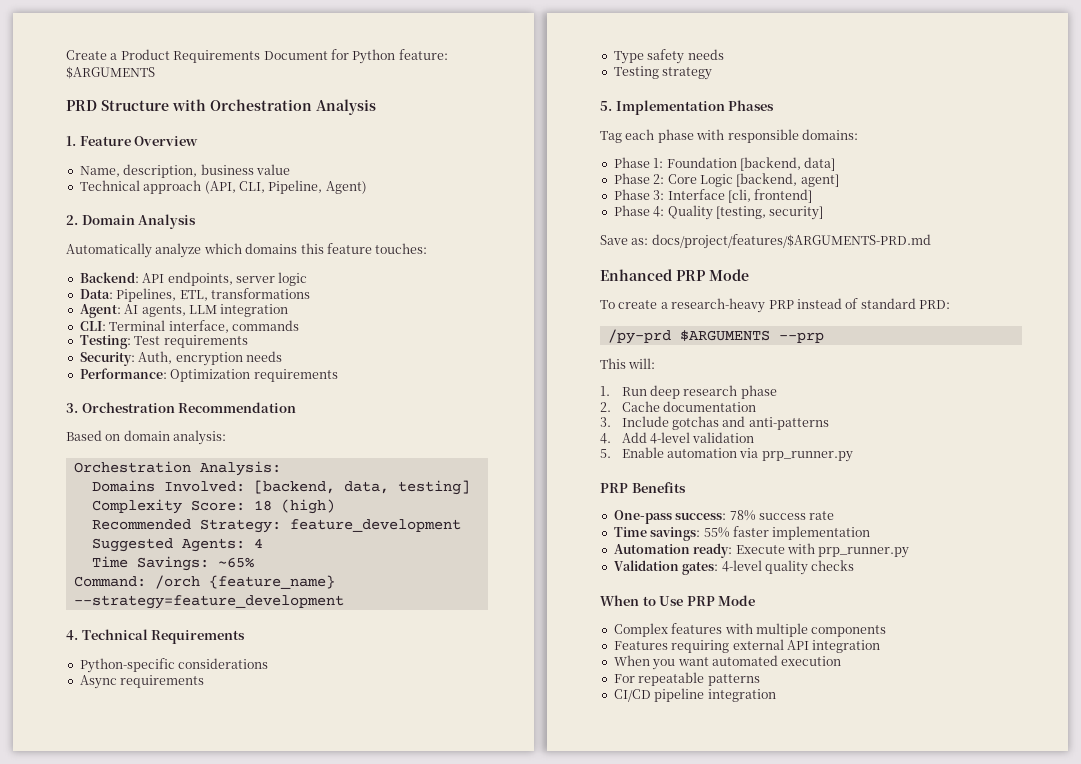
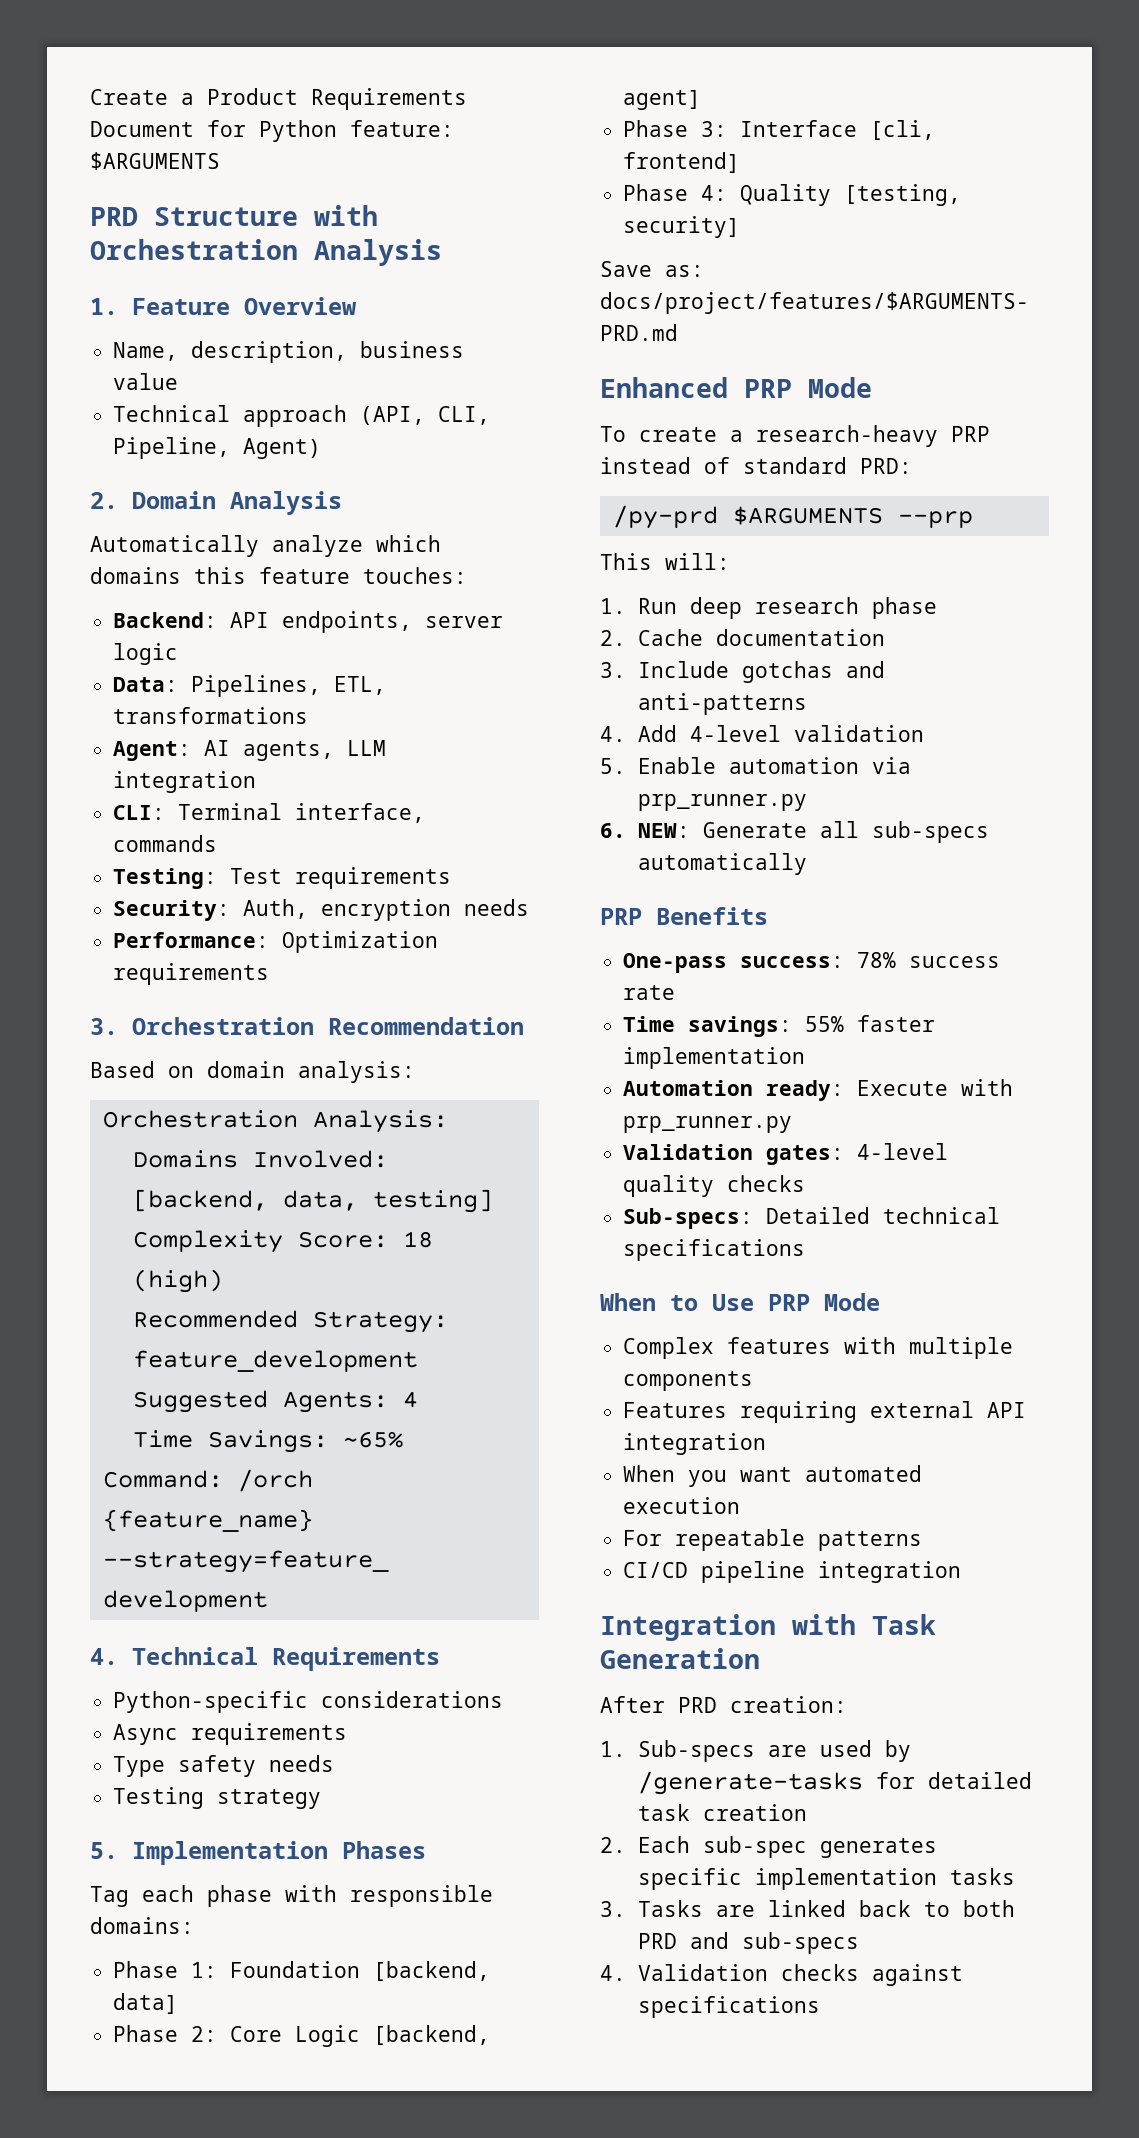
(853, 456) none -> [600,821,989,843] [637,853,807,875] // 6. NEW: Generate all sub-specs automatically
(855, 565) none -> [623,1207,1001,1229] [623,1239,806,1261] // Sub-specs: Detailed technical specifications
(776, 695) none -> [600,1614,936,1641] [600,1648,760,1669] [600,1696,847,1713] [600,1740,911,1762] [637,1771,1032,1795] [637,1804,807,1821] [600,1836,937,1858] [637,1868,1015,1890] [600,1900,1015,1917] [637,1932,859,1954] [600,1964,963,1986] [637,1996,820,2018] // Integration with Task Generation // After PRD creation: // 1. Sub-specs are used by /generate-tasks for detailed task creation // 2. Each sub-spec generates specific implementation tasks // 3. Tasks are linked back to both PRD and sub-specs // 4. Validation checks against specifications

